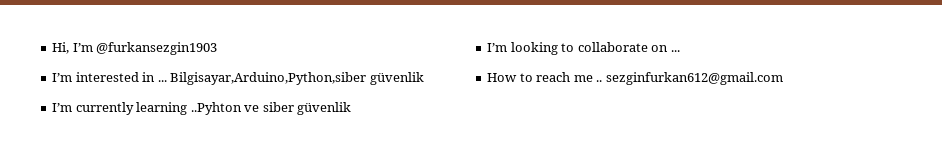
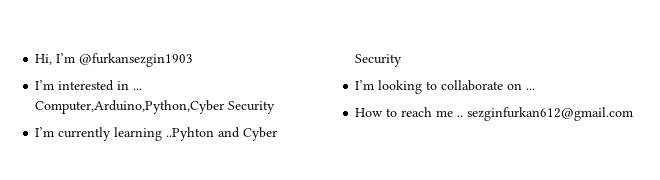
[170,72,424,85] Bilgisayar,Arduino,Python,siber güvenlik -> [35,100,276,114] Computer,Arduino,Python,Cyber Security
[244,102,352,115] ve siber güvenlik -> [218,127,278,141] [355,54,403,67] and Cyber Security

